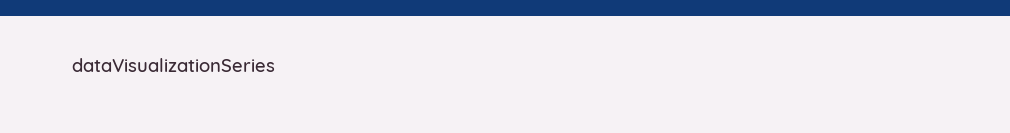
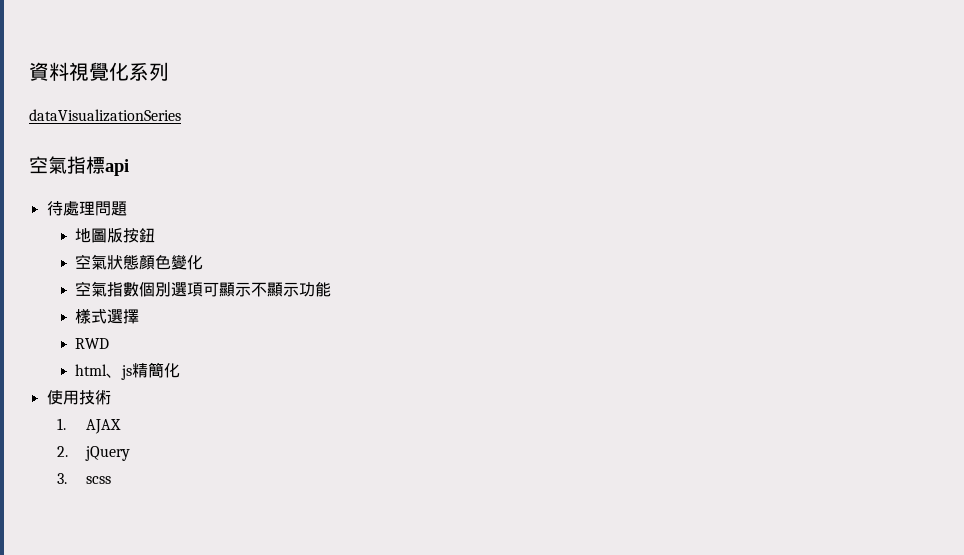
[72,58,275,72] dataVisualizationSeries -> [29,62,169,81] [29,109,181,122] [29,156,129,176] [46,201,127,216] [74,228,155,243] [74,254,203,270] [74,281,331,297] [74,309,139,324] [74,338,109,349] [74,362,180,380] [46,390,111,405] [57,418,121,434] [57,446,130,461] [57,473,111,484] 資料視覺化系列 // dataVisualizationSeries // 空氣指標api // 待處理問題 // 地圖版按鈕 // 空氣狀態顏色變化 // 空氣指數個別選項可顯示不顯示功能 // 樣式選擇 // RWD // html、js精簡化 // 使用技術 // 1. AJAX // 2. jQuery // 3. scss

